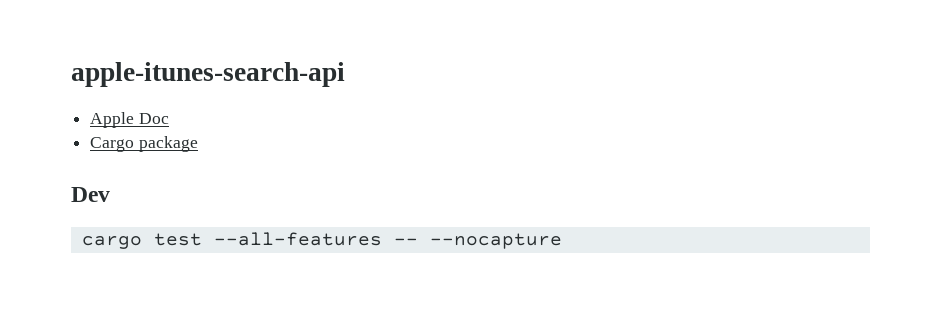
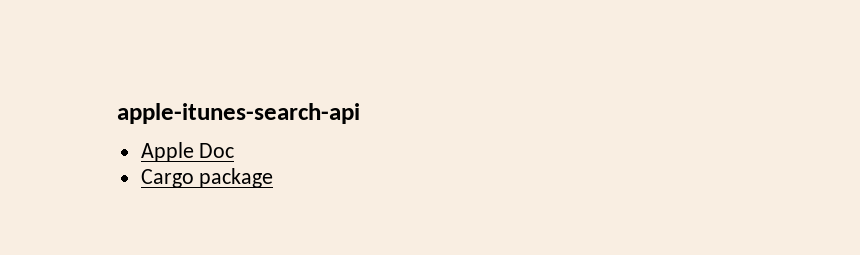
[71,187,110,202] [81,232,562,249] // Dev // cargo test --all-features -- --nocapture -> (274, 178) none

